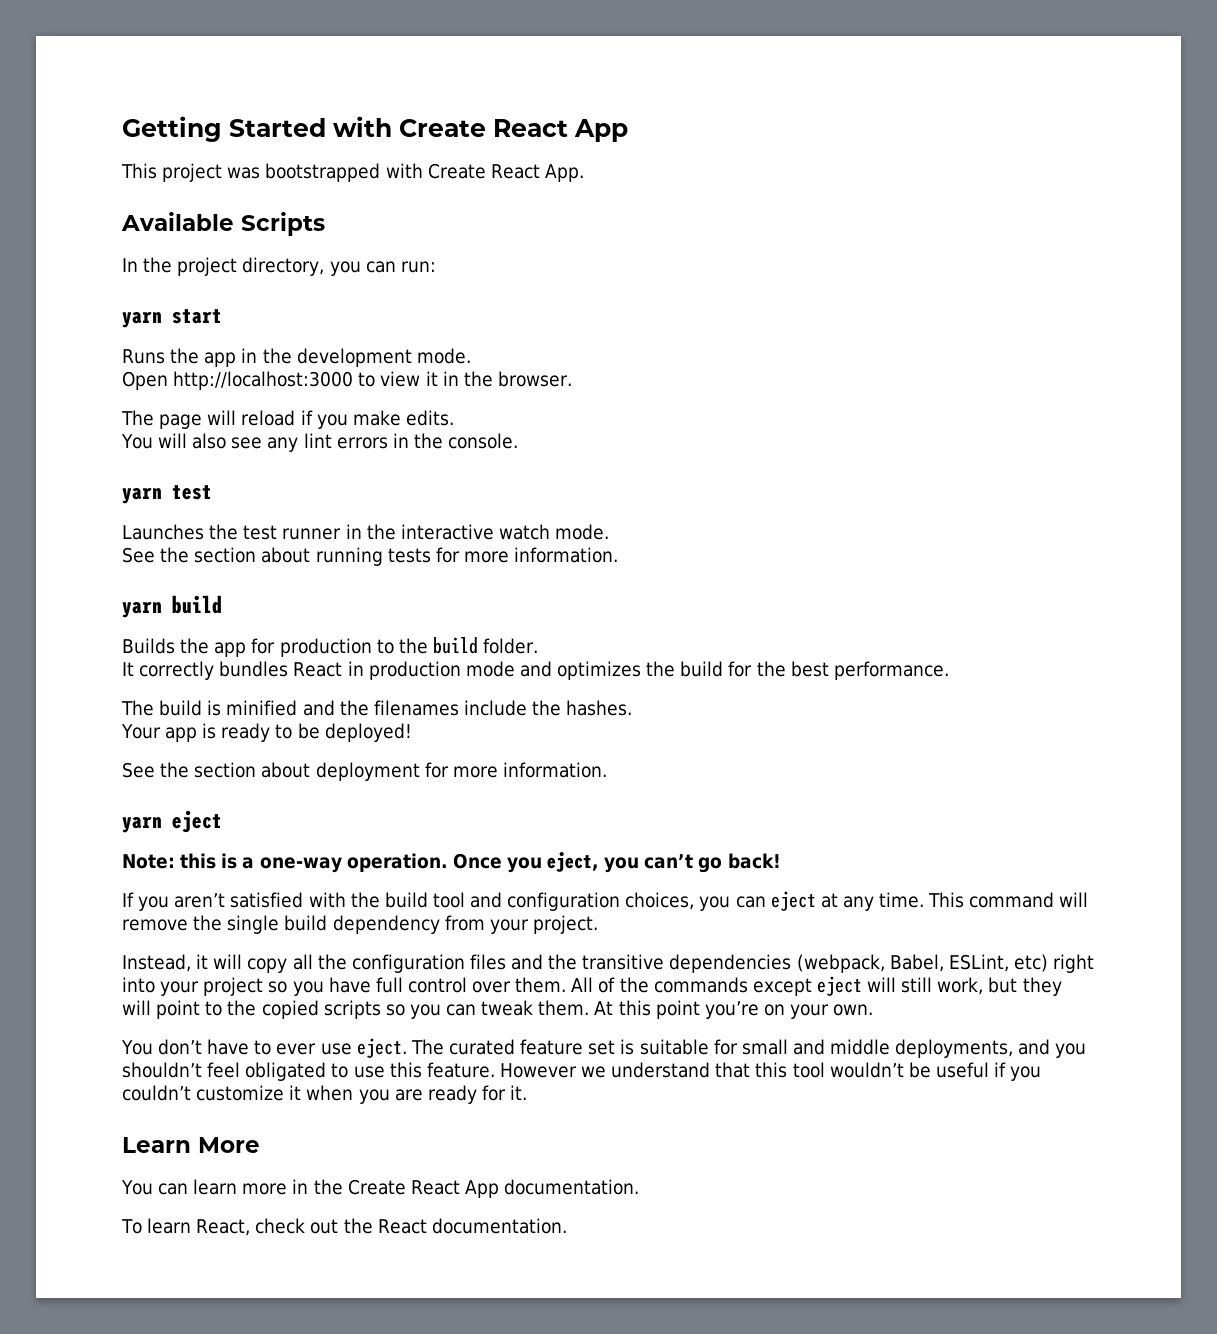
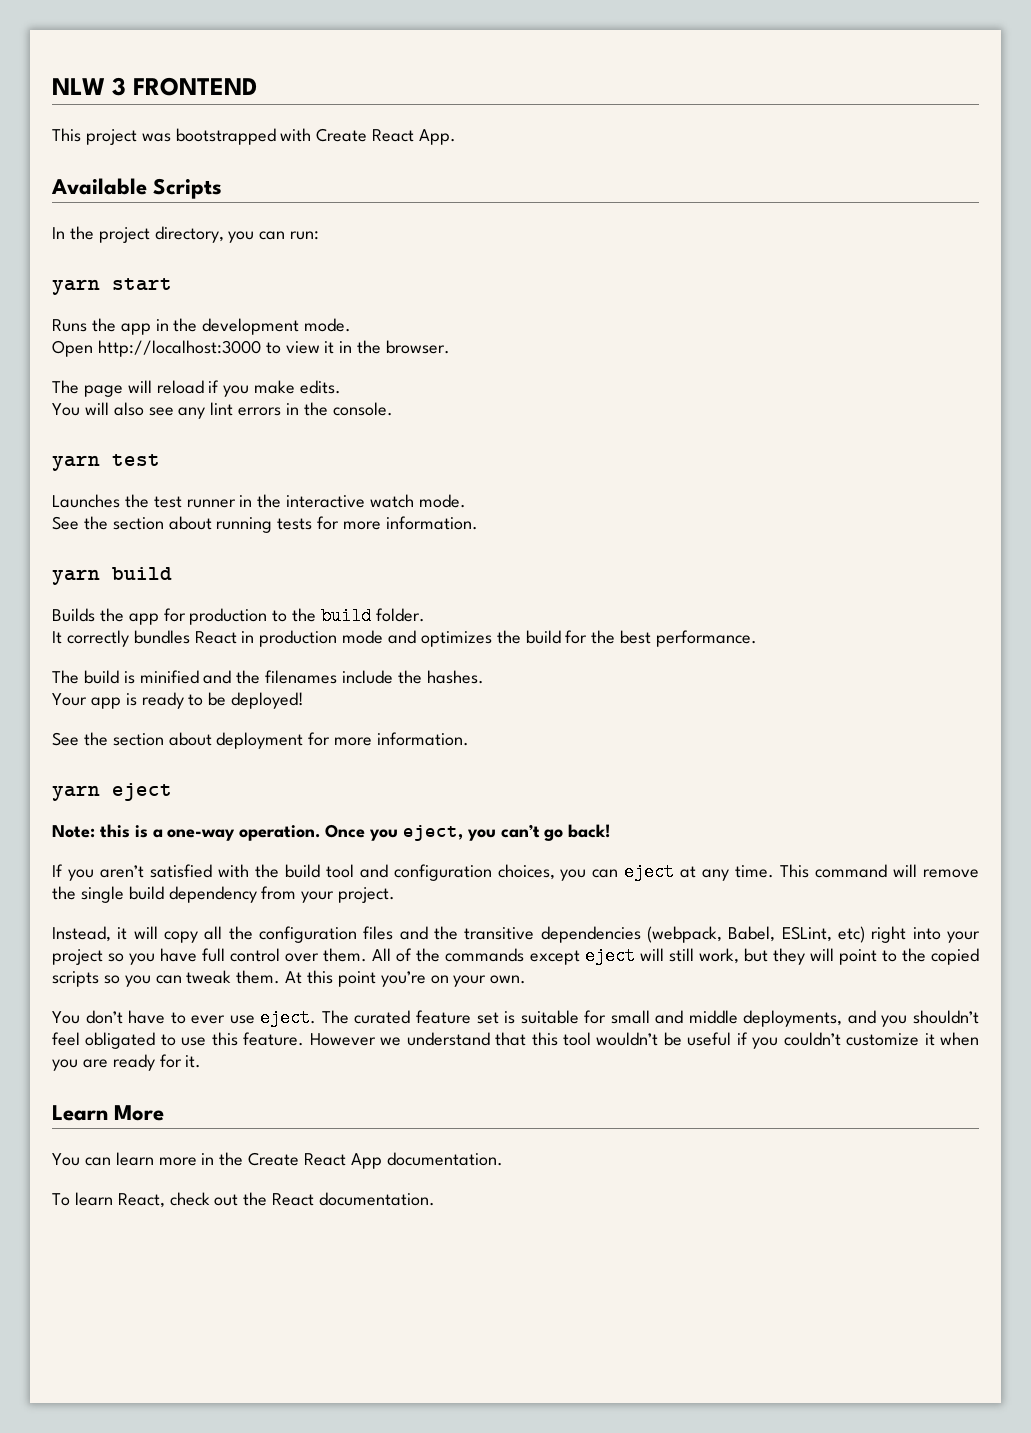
[122,116,628,142] Getting Started with Create React App -> [52,77,257,96] NLW 3 FRONTEND

